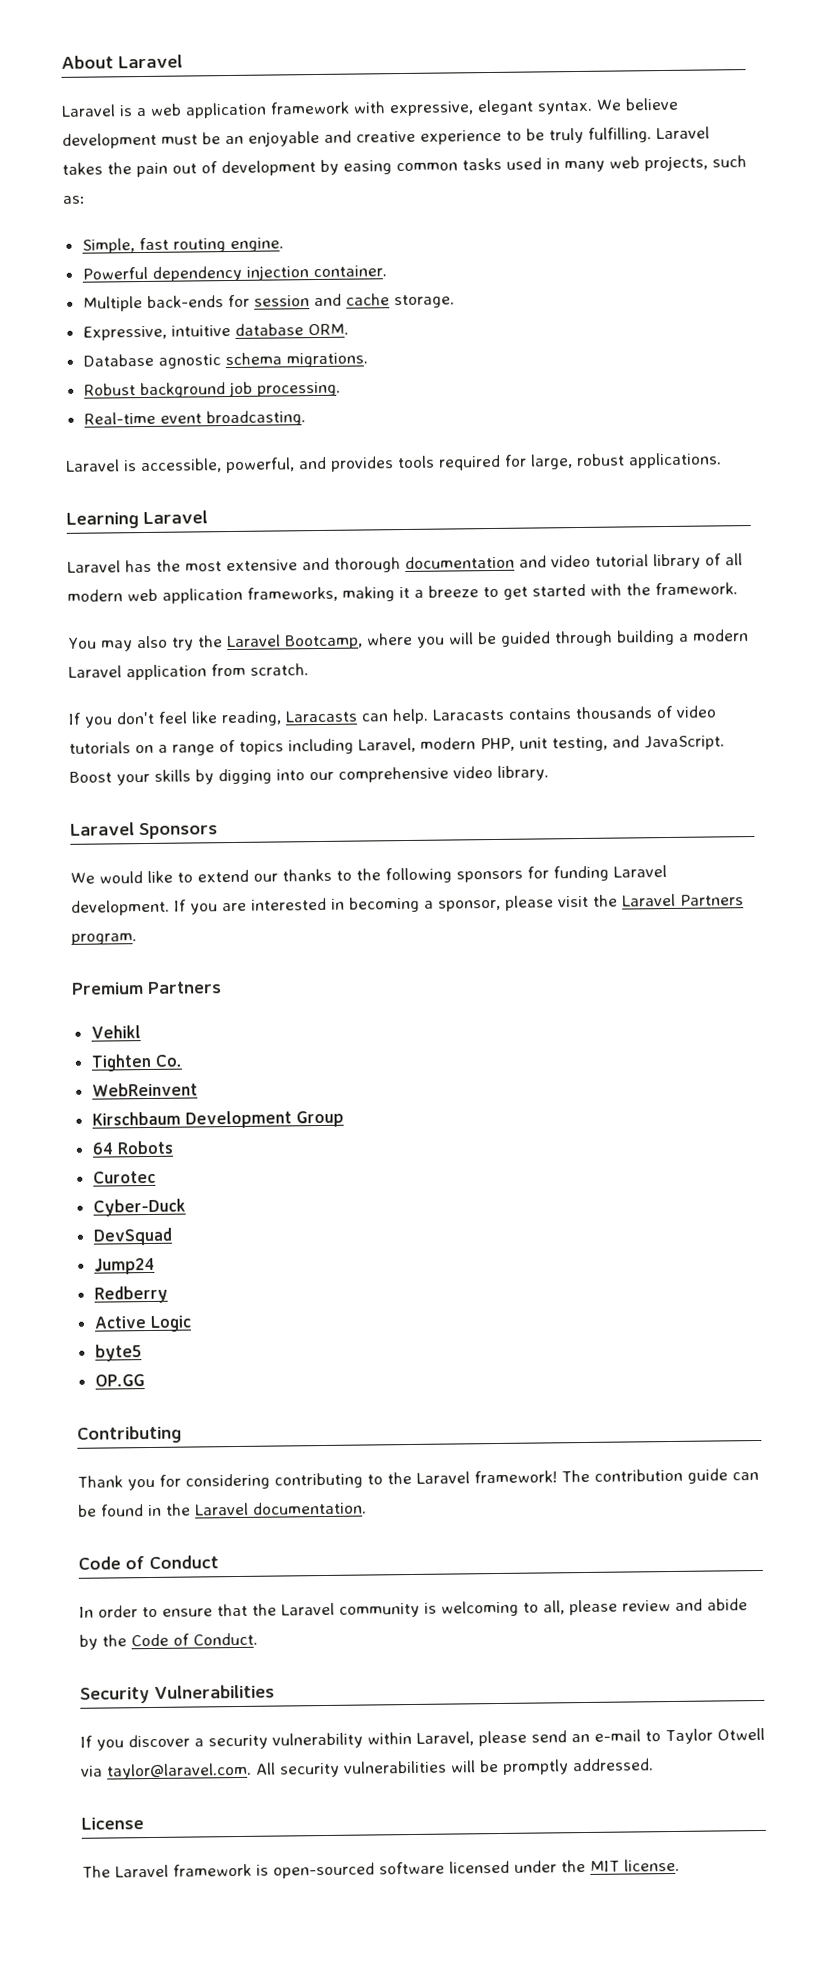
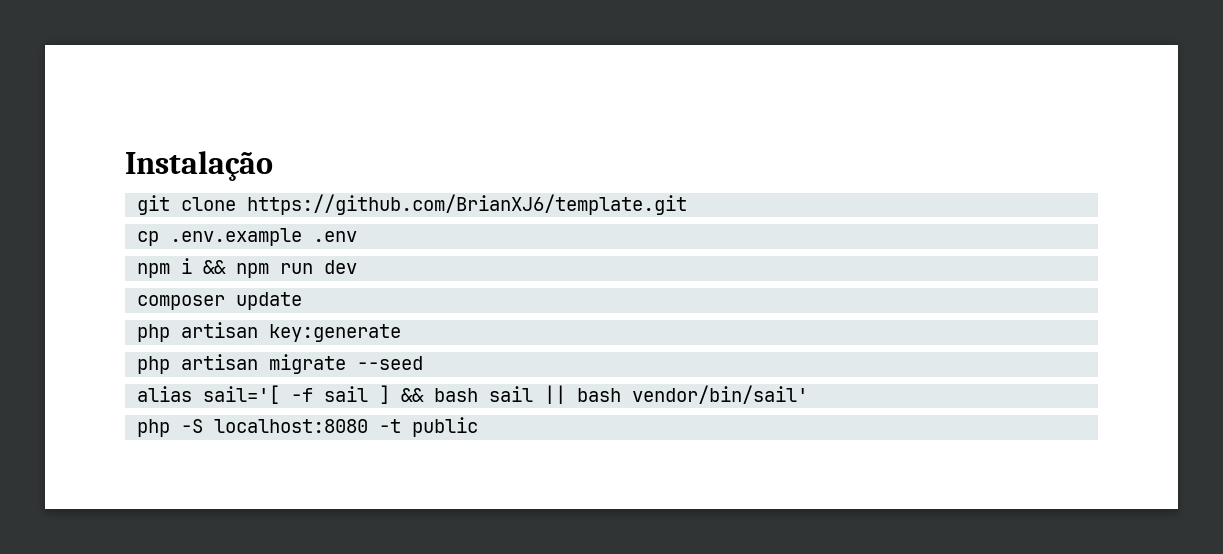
[61,54,183,69] [61,97,678,119] [62,126,710,149] [62,155,747,178] [62,195,86,204] [81,237,284,254] [81,265,387,282] [82,293,455,312] [82,323,349,341] [82,352,368,369] [83,381,341,399] [83,410,306,427] [65,452,722,474] [66,510,208,529] [67,553,743,573] [67,582,738,604] [68,629,749,652] [68,663,309,681] [68,705,716,728] [69,735,725,756] [69,765,549,786] [70,822,218,840] [70,865,667,884] [71,893,744,916] [71,933,137,945] [72,981,222,995] [90,1025,141,1039] [90,1053,182,1072] [91,1082,198,1097] [91,1110,344,1129] [91,1140,173,1155] [92,1170,156,1184] [92,1198,186,1217] [92,1227,173,1246] [93,1257,155,1275] [93,1285,168,1304] [93,1315,192,1332] [94,1344,142,1362] [94,1374,145,1387] [77,1425,182,1444] [77,1468,759,1491] [78,1501,367,1517] [78,1555,219,1570] [79,1598,748,1618] [79,1632,258,1650] [80,1684,275,1704] [80,1727,765,1751] [81,1758,654,1780] [81,1817,144,1830] [82,1858,680,1879] About Laravel // Laravel is a web application framework with expressive, elegant syntax. We believe development must be an enjoyable and creative experience to be truly fulfilling. Laravel takes the pain out of development by easing common tasks used in many web projects, such as: // Simple, fast routing engine. // Powerful dependency injection container. // Multiple back-ends for session and cache storage. // Expressive, intuitive database ORM. // Database agnostic schema migrations. // Robust background job processing. // Real-time event broadcasting. // Laravel is accessible, powerful, and provides tools required for large, robust applications. // Learning Laravel // Laravel has the most extensive and thorough documentation and video tutorial library of all modern web application frameworks, making it a breeze to get started with the framework. // You may also try the Laravel Bootcamp, where you will be guided through building a modern Laravel application from scratch. // If you don't feel like reading, Laracasts can help. Laracasts contains thousands of video tutorials on a range of topics including Laravel, modern PHP, unit testing, and JavaScript. Boost your skills by digging into our comprehensive video library. // Laravel Sponsors // We would like to extend our thanks to the following sponsors for funding Laravel development. If you are interested in becoming a sponsor, please visit the Laravel Partners program. // Premium Partners // Vehikl // Tighten Co. // WebReinvent // Kirschbaum Development Group // 64 Robots // Curotec // Cyber-Duck // DevSquad // Jump24 // Redberry // Active Logic // byte5 // OP.GG // Contributing // Thank you for considering contributing to the Laravel framework! The contribution guide can be found in the Laravel documentation. // Code of Conduct // In order to ensure that the Laravel community is welcoming to all, please review and abide by the Code of Conduct. // Security Vulnerabilities // If you discover a security vulnerability within Laravel, please send an e-mail to Taylor Otwell via taylor@laravel.com. All security vulnerabilities will be promptly addressed. // License // The Laravel framework is open-sourced software licensed under the MIT license. -> [125,151,273,181] [137,194,688,215] [137,228,358,246] [137,258,358,278] [137,292,303,310] [137,322,402,342] [137,354,424,374] [137,385,809,404] [137,417,479,437] Instalação // git clone https://github.com/BrianXJ6/template.git // cp .env.example .env // npm i && npm run dev // composer update // php artisan key:generate // php artisan migrate --seed // alias sail='[ -f sail ] && bash sail || bash vendor/bin/sail' // php -S localhost:8080 -t public

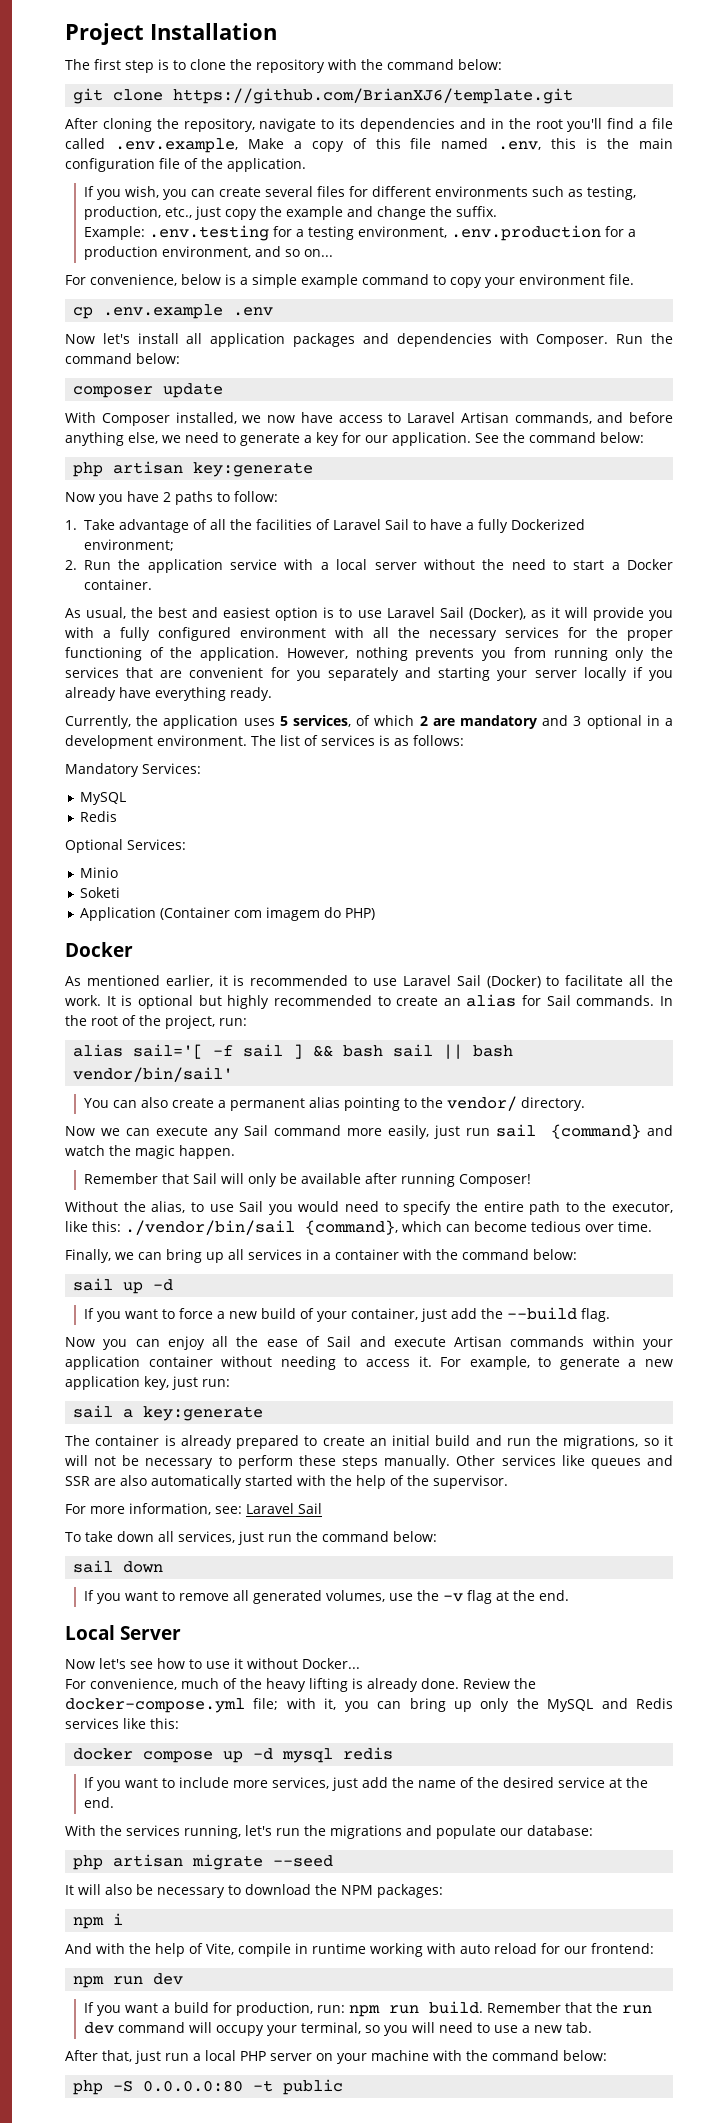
[125,151,273,181] [137,194,688,215] [137,228,358,246] [137,258,358,278] [137,292,303,310] [137,322,402,342] [137,354,424,374] Instalação // git clone https://github.com/BrianXJ6/template.git // cp .env.example .env // npm i && npm run dev // composer update // php artisan key:generate // php artisan migrate --seed -> [65,23,277,45] [65,59,502,73] [73,88,574,104] [65,118,674,132] [65,138,673,153] [65,158,306,172] [83,186,636,200] [83,206,497,220] [83,225,636,241] [83,246,333,260] [65,274,634,288] [73,304,274,319] [65,333,673,347] [65,353,180,364] [73,383,224,398] [65,412,673,426] [65,432,644,446] [73,461,314,477] [65,491,278,505] [65,519,585,533] [84,539,174,551] [65,559,673,573] [84,579,152,590] [65,607,673,621] [65,627,673,641] [65,647,674,661] [65,667,673,681] [65,687,272,701] [65,715,673,729] [65,735,464,749] [65,763,201,777] [80,792,127,805] [80,811,118,822] [65,839,186,853] [80,867,119,878] [80,887,121,898] [80,907,376,921] [65,942,133,957] [65,975,673,988] [65,994,674,1009] [65,1015,247,1029] Project Installation // The first step is to clone the repository with the command below: // git clone https://github.com/BrianXJ6/template.git // After cloning the repository, navigate to its dependencies and in the root you'll find a file called .env.example, Make a copy of this file named .env, this is the main configuration file of the application. // If you wish, you can create several files for different environments such as testing, production, etc., just copy the example and change the suffix. // Example: .env.testing for a testing environment, .env.production for a production environment, and so on... // For convenience, below is a simple example command to copy your environment file. // cp .env.example .env // Now let's install all application packages and dependencies with Composer. Run the command below: // composer update // With Composer installed, we now have access to Laravel Artisan commands, and before anything else, we need to generate a key for our application. See the command below: // php artisan key:generate // Now you have 2 paths to follow: // 1. Take advantage of all the facilities of Laravel Sail to have a fully Dockerized environment; // 2. Run the application service with a local server without the need to start a Docker container. // As usual, the best and easiest option is to use Laravel Sail (Docker), as it will provide you with a fully configured environment with all the necessary services for the proper functioning of the application. However, nothing prevents you from running only the services that are convenient for you separately and starting your server locally if you already have everything ready. // Currently, the application uses 5 services, of which 2 are mandatory and 3 optional in a development environment. The list of services is as follows: // Mandatory Services: // MySQL // Redis // Optional Services: // Minio // Soketi // Application (Container com imagem do PHP) // Docker // As mentioned earlier, it is recommended to use Laravel Sail (Docker) to facilitate all the work. It is optional but highly recommended to create an alias for Sail commands. In the root of the project, run:
(809, 394) none -> [83,1096,585,1111] [65,1124,673,1139] [65,1145,235,1159] [83,1173,531,1187] [65,1201,673,1215] [65,1220,652,1235] [65,1249,577,1263] [73,1278,174,1294] [83,1307,610,1322] [65,1336,673,1350] [65,1356,673,1370] [65,1376,230,1390] [73,1405,264,1421] [65,1435,673,1449] [65,1455,673,1469] [65,1475,508,1489] [65,1503,322,1515] [65,1531,437,1545] [73,1560,164,1573] [83,1590,569,1604] [65,1625,182,1640] [65,1658,360,1669] [65,1678,536,1692] [65,1698,673,1713] [65,1718,179,1729] [73,1747,394,1763] [83,1777,648,1791] [83,1797,114,1808] [65,1825,593,1839] [73,1854,334,1870] [65,1884,443,1898] [73,1913,124,1929] [65,1943,654,1957] [73,1973,184,1988] [83,2001,652,2017] [83,2022,592,2036] [65,2050,607,2064] // You can also create a permanent alias pointing to the vendor/ directory. // Now we can execute any Sail command more easily, just run sail {command} and watch the magic happen. // Remember that Sail will only be available after running Composer! // Without the alias, to use Sail you would need to specify the entire path to the executor, like this: ./vendor/bin/sail {command}, which can become tedious over time. // Finally, we can bring up all services in a container with the command below: // sail up -d // If you want to force a new build of your container, just add the --build flag. // Now you can enjoy all the ease of Sail and execute Artisan commands within your application container without needing to access it. For example, to generate a new application key, just run: // sail a key:generate // The container is already prepared to create an initial build and run the migrations, so it will not be necessary to perform these steps manually. Other services like queues and SSR are also automatically started with the help of the supervisor. // For more information, see: Laravel Sail // To take down all services, just run the command below: // sail down // If you want to remove all generated volumes, use the -v flag at the end. // Local Server // Now let's see how to use it without Docker... // For convenience, much of the heavy lifting is already done. Review the docker-compose.yml file; with it, you can bring up only the MySQL and Redis services like this: // docker compose up -d mysql redis // If you want to include more services, just add the name of the desired service at the end. // With the services running, let's run the migrations and populate our database: // php artisan migrate --seed // It will also be necessary to download the NPM packages: // npm i // And with the help of Vite, compile in runtime working with auto reload for our frontend: // npm run dev // If you want a build for production, run: npm run build. Remember that the run dev command will occupy your terminal, so you will need to use a new tab. // After that, just run a local PHP server on your machine with the command below:
[214,419,369,433] localhost:8080 -> [143,2080,244,2092] 0.0.0.0:80

